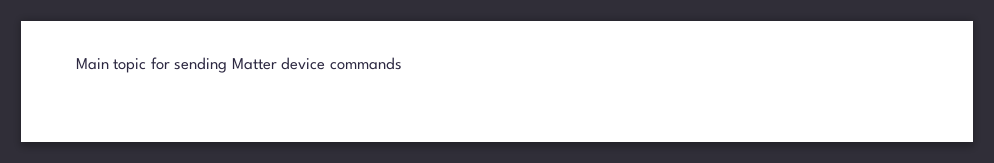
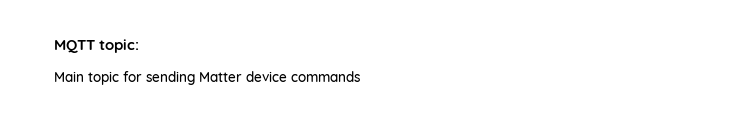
(76, 64) none -> [54,39,140,53] MQTT topic: //

